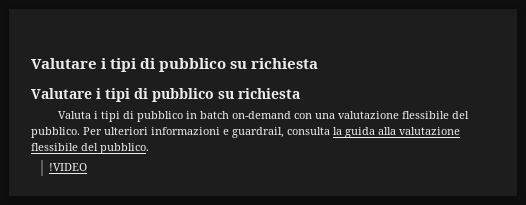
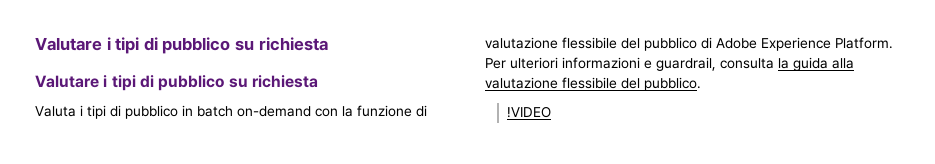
[314,111,469,119] [31,127,80,138] una valutazione flessibile del pubblico. -> [342,105,427,117] [485,37,893,51] la funzione di valutazione flessibile del pubblico di Adobe Experience Platform.

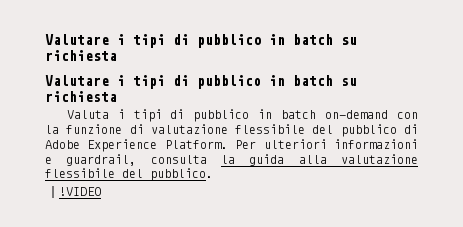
[35,37,231,54] Valutare i tipi di pubblico -> [45,34,333,48] Valutare i tipi di pubblico in batch
(225, 83) none -> [269,75,333,86] in batch

